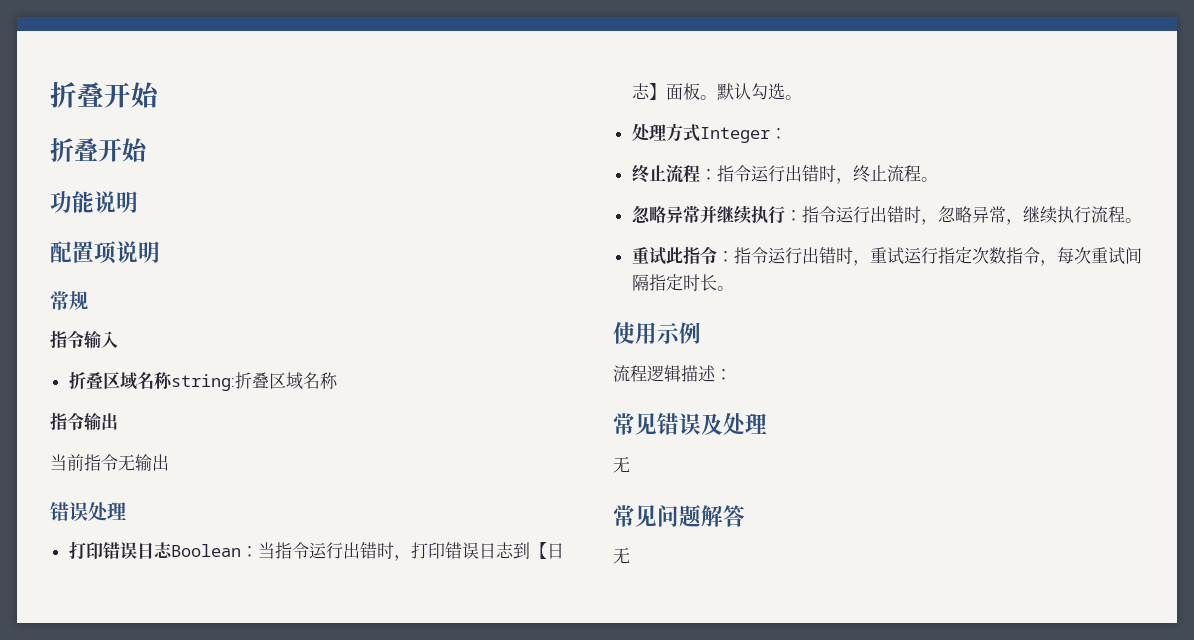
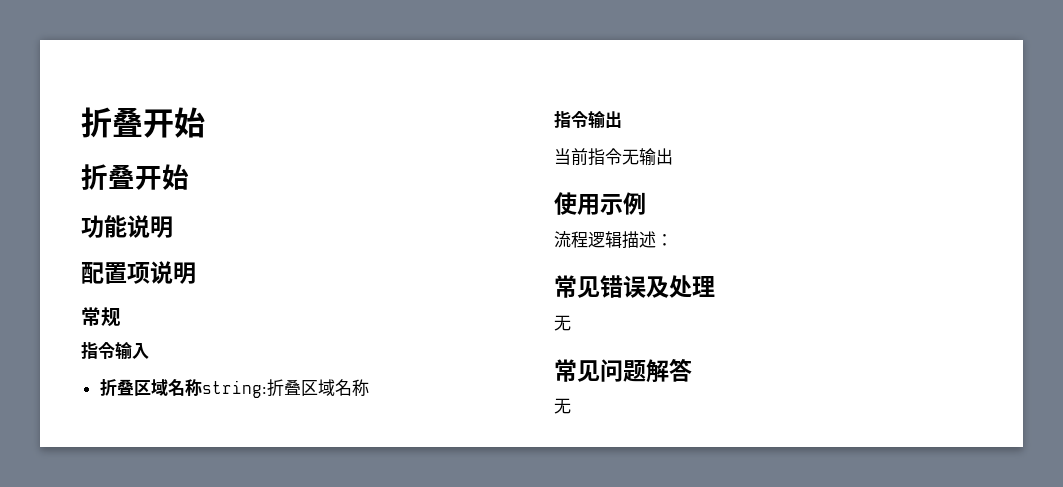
[50,502,126,521] [68,541,564,561] [631,83,802,100] [631,123,787,143] [631,165,938,184] [631,205,1142,225] [631,246,1142,266] [631,274,734,291] // 错误处理 // 打印错误日志Boolean：当指令运行出错时，打印错误日志到【日志】面板。默认勾选。 // 处理方式Integer： // 终止流程：指令运行出错时，终止流程。 // 忽略异常并继续执行：指令运行出错时，忽略异常，继续执行流程。 // 重试此指令：指令运行出错时，重试运行指定次数指令，每次重试间隔指定时长。 -> (673, 156) none

